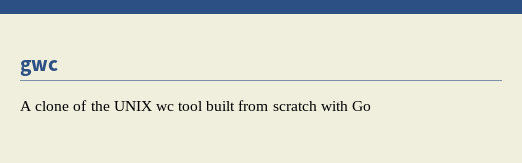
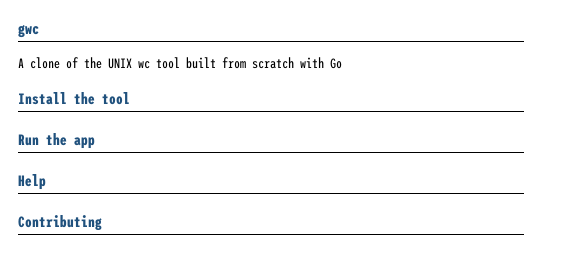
(372, 106) none -> [18,92,130,105] [18,133,95,149] [18,174,46,190] [18,215,102,231] // Install the tool // Run the app // Help // Contributing

